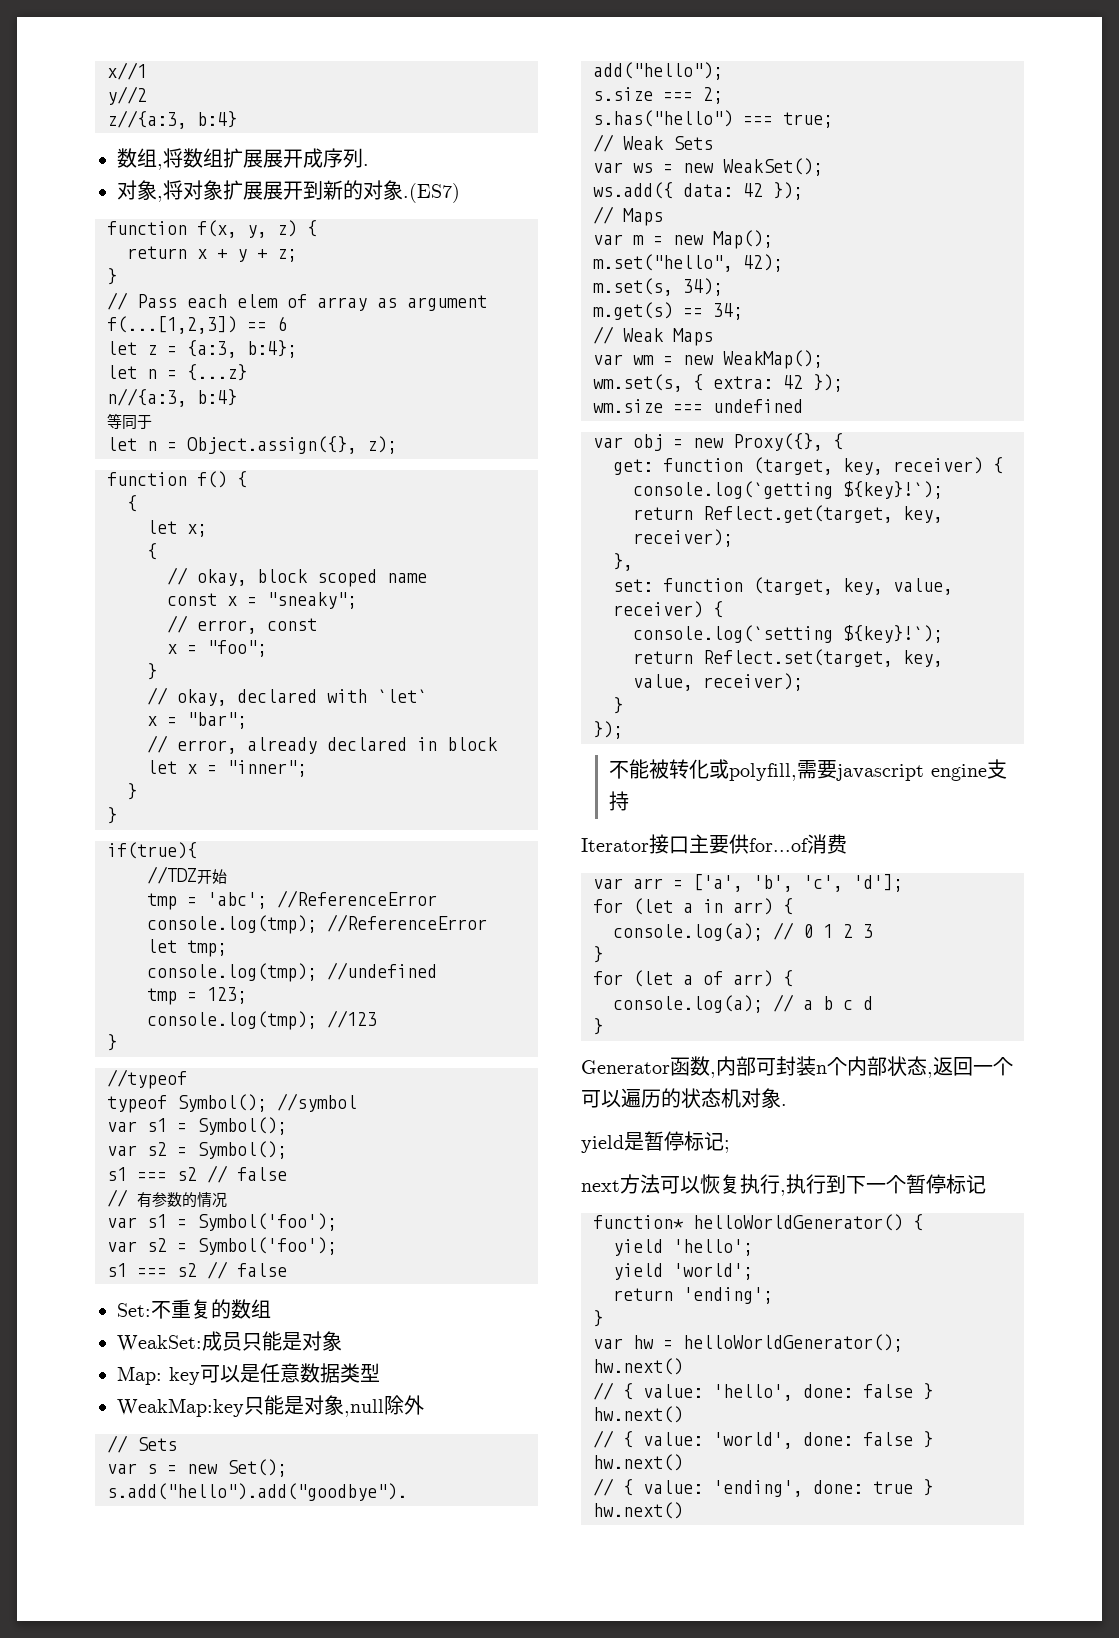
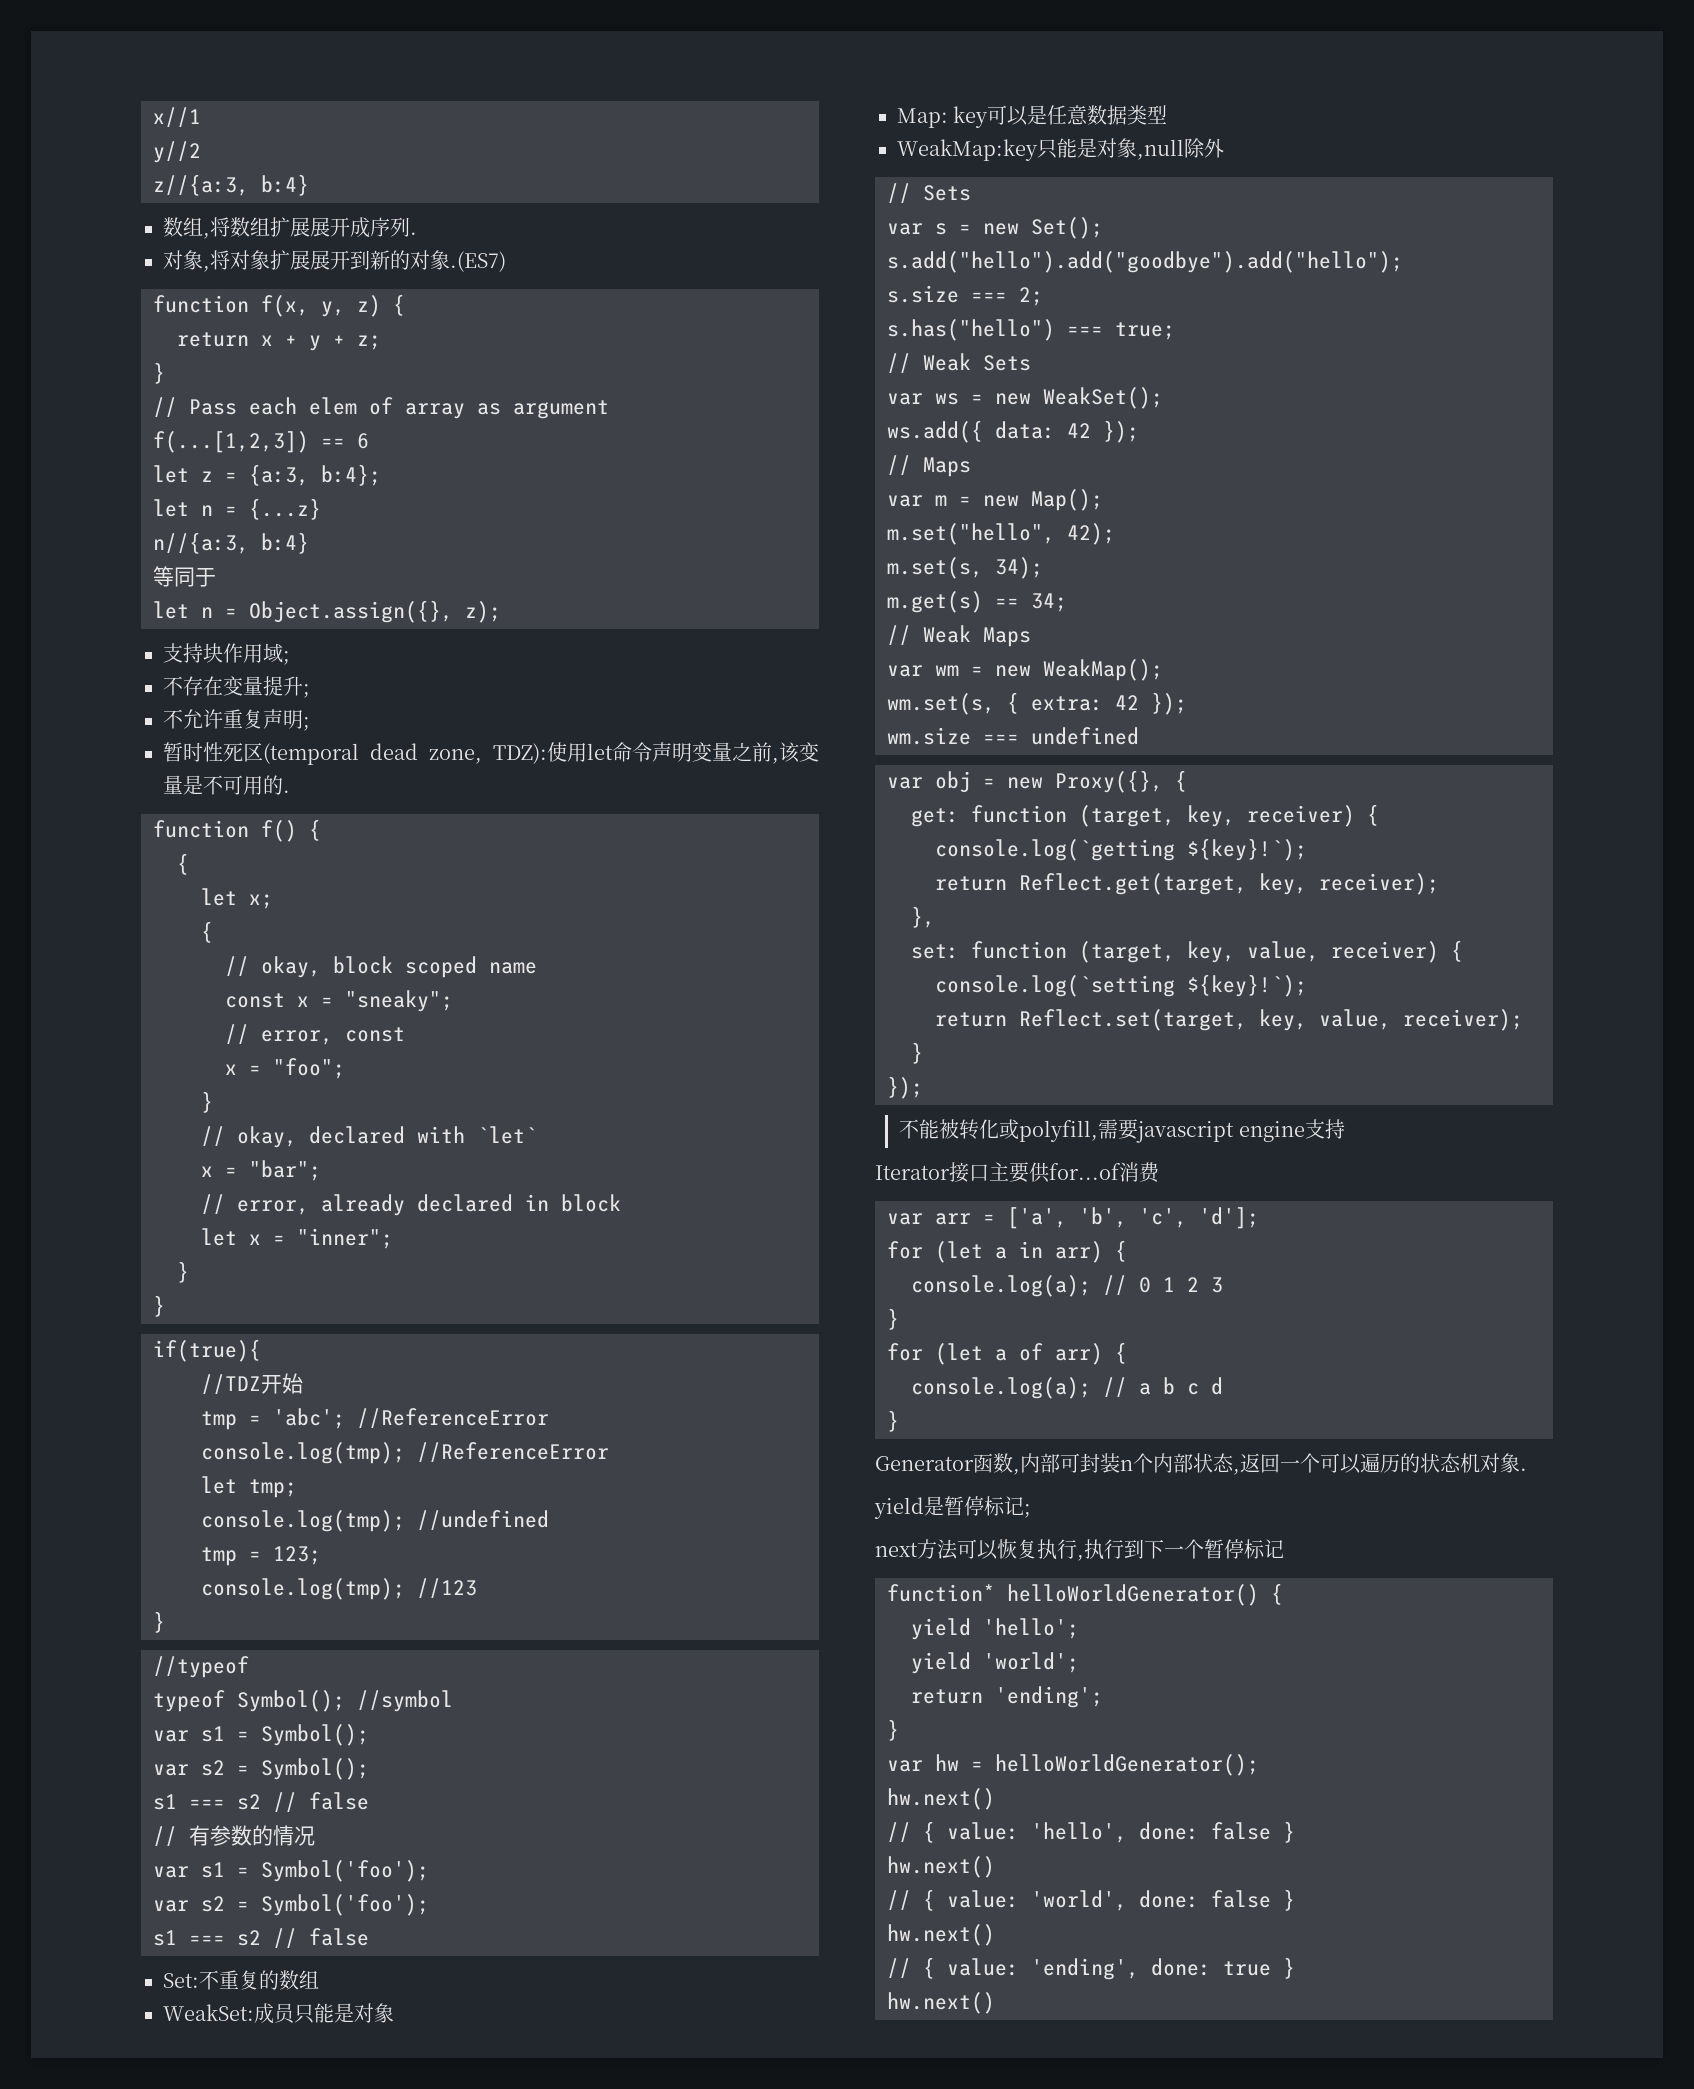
(397, 445) none -> [163,643,290,665] [163,676,310,698] [163,709,310,731] [163,742,819,765] [163,775,290,795] // 支持块作用域; // 不存在变量提升; // 不允许重复声明; // 暂时性死区(temporal dead zone, TDZ):使用let命令声明变量之前,该变量是不可用的.

